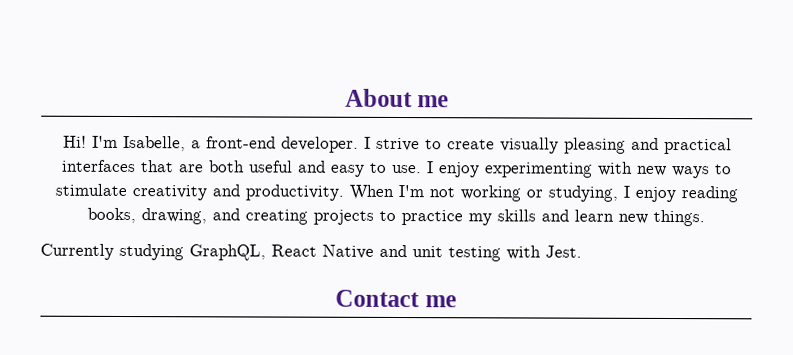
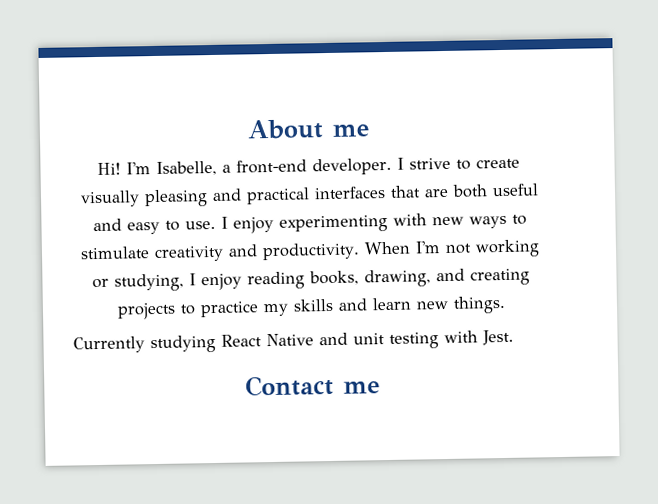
[189,244,266,261] GraphQL, -> (216, 344) none

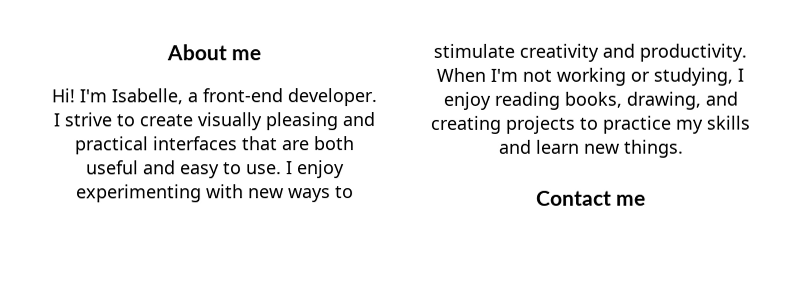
[73,329,514,354] // Currently studying React Native and unit testing with Jest. -> (684, 148) none

